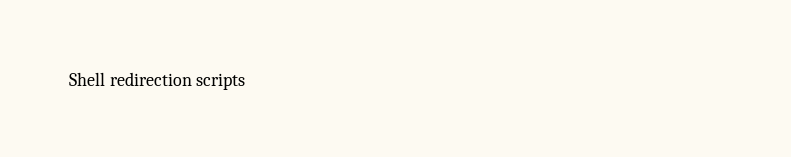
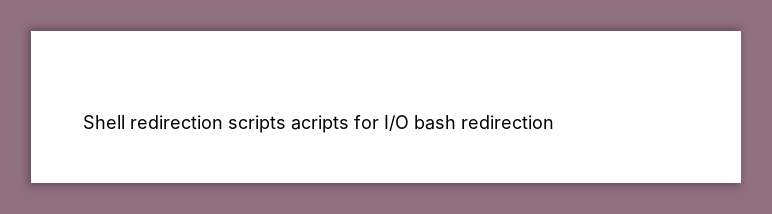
(246, 81) none -> [291,115,554,133] acripts for I/O bash redirection

